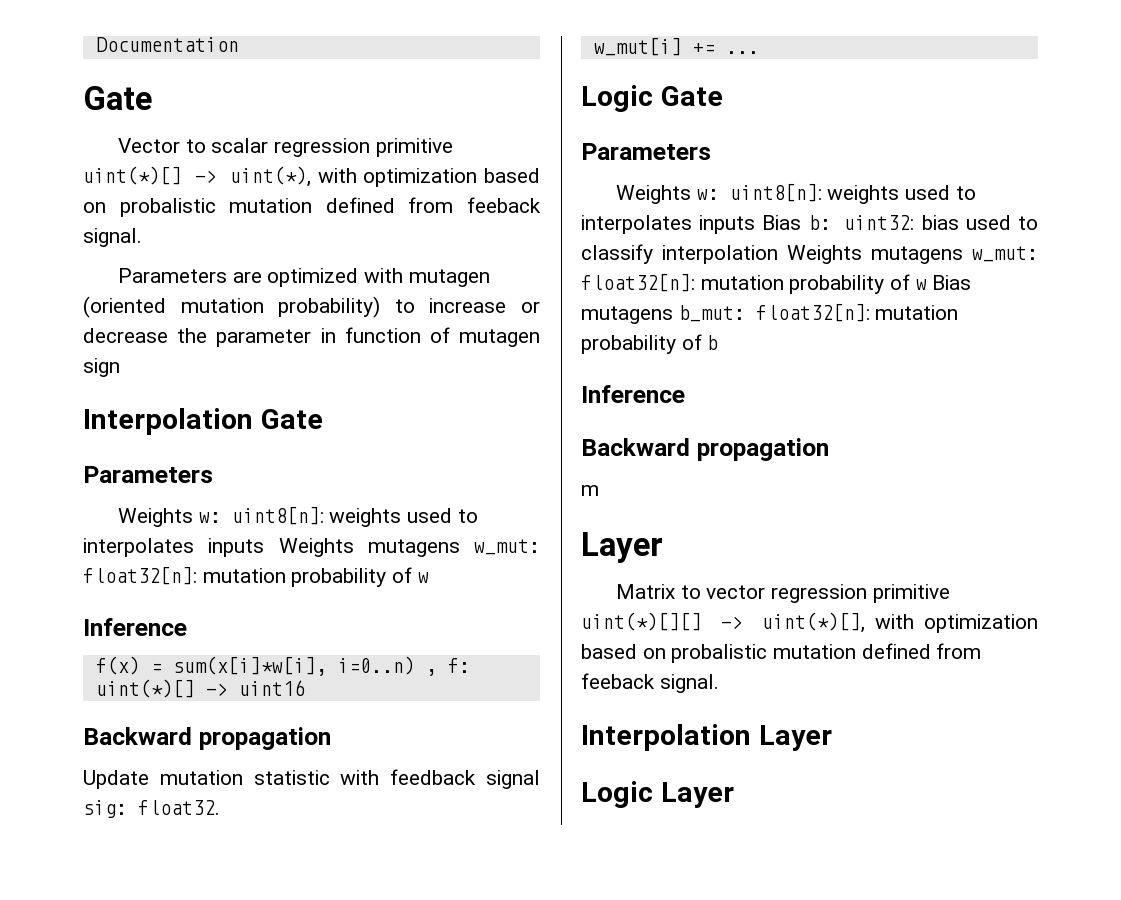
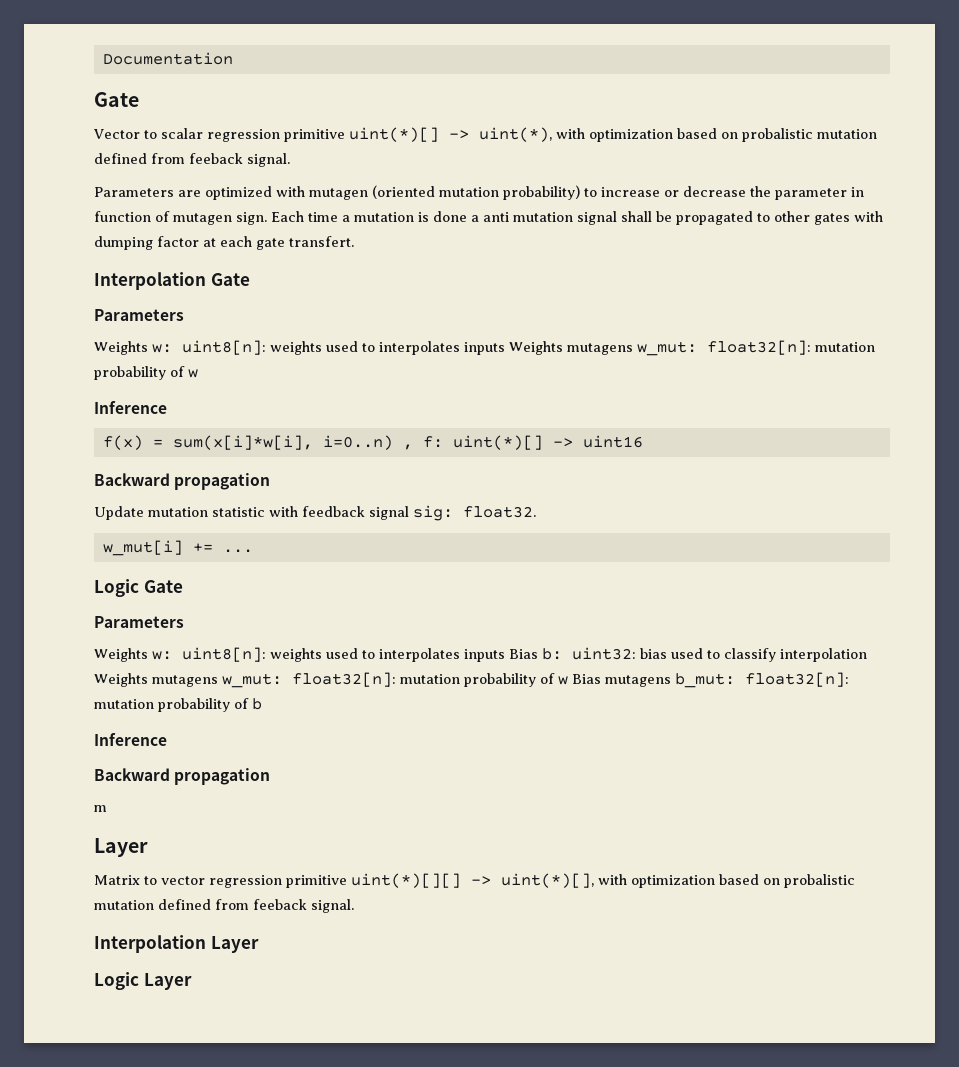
[83,358,120,377] sign -> [236,211,883,225] [94,236,354,250] sign. Each time a mutation is done a anti mutation signal shall be propagated to other gates with dumping factor at each gate transfert.

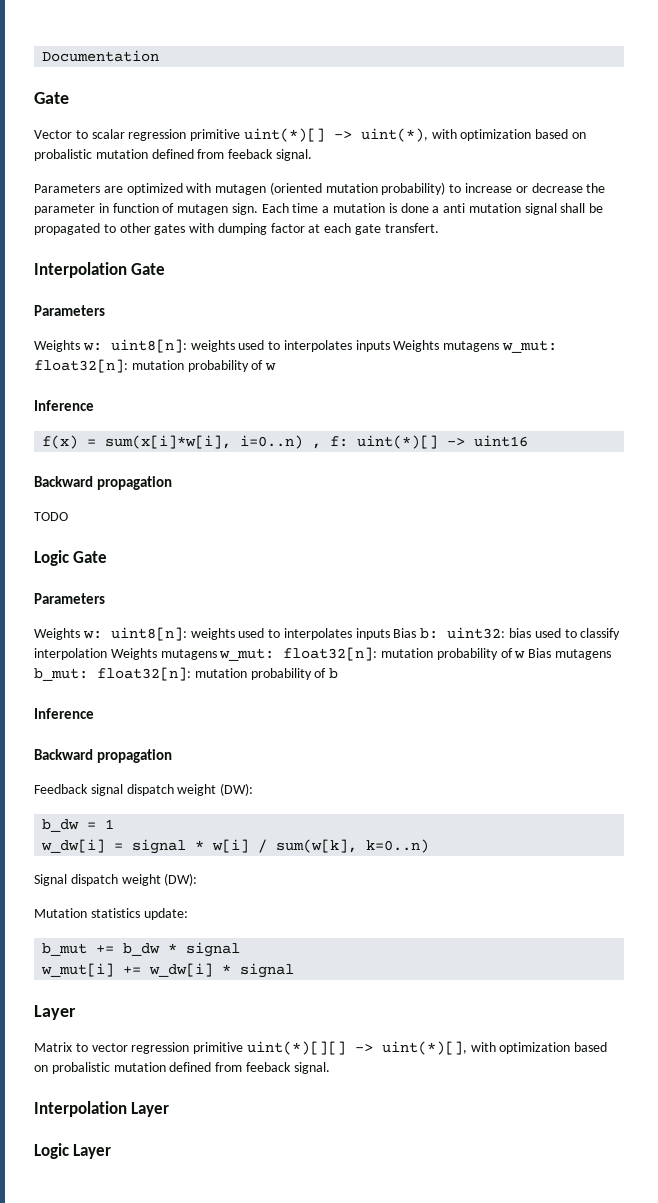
[94,505,536,521] [102,540,253,556] Update mutation statistic with feedback signal sig: float32. // w_mut[i] += ... -> [34,512,68,521] TODO
[94,805,107,812] m -> [34,783,254,796] [42,819,115,832] [41,839,430,854] [34,873,198,886] [34,908,188,920] [42,942,241,957] [41,963,295,978] Feedback signal dispatch weight (DW): // b_dw = 1 // w_dw[i] = signal * w[i] / sum(w[k], k=0..n) // Signal dispatch weight (DW): // Mutation statistics update: // b_mut += b_dw * signal // w_mut[i] += w_dw[i] * signal

